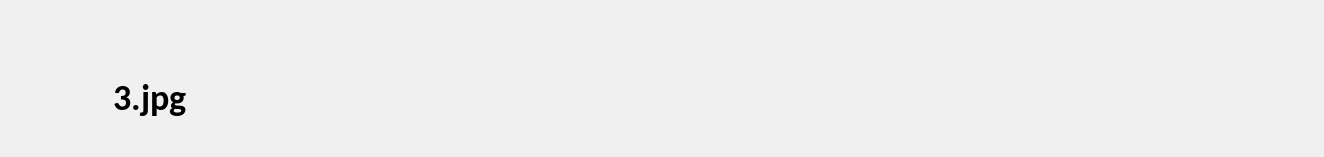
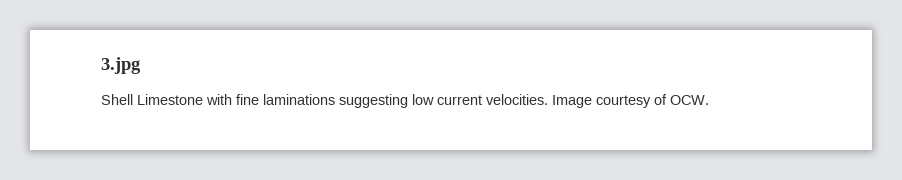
(186, 100) none -> [101,94,709,108] // Shell Limestone with fine laminations suggesting low current velocities. Image courtesy of OCW.

